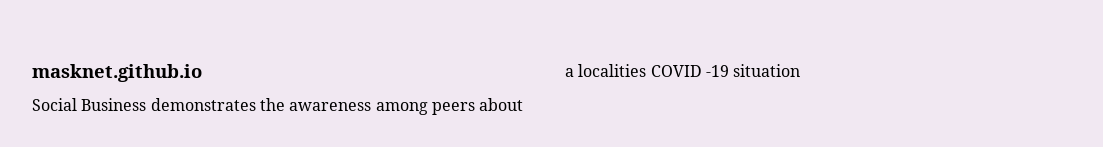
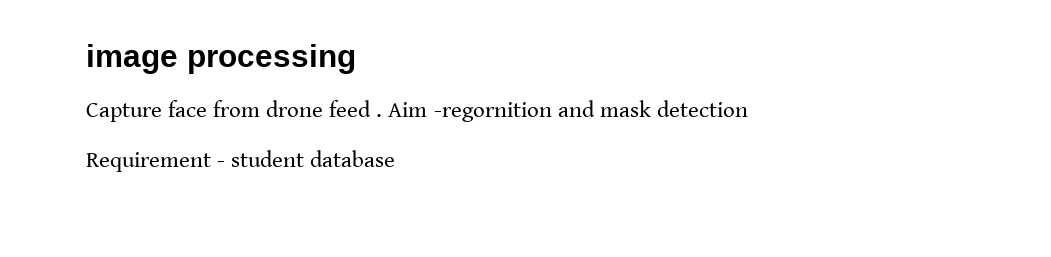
[32,64,202,82] [32,98,524,115] [565,64,801,77] masknet.github.io // Social Business demonstrates the awareness among peers about a localities COVID -19 situation -> [86,44,356,74] [86,100,748,122] [86,150,396,172] image processing // Capture face from drone feed . Aim -regornition and mask detection // Requirement - student database

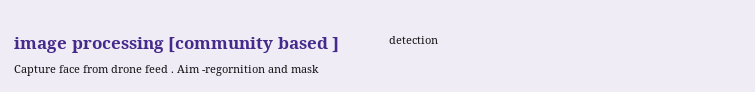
(356, 59) none -> [168,37,340,53] [community based ]
[86,150,396,172] // Requirement - student database -> (438, 40) none

